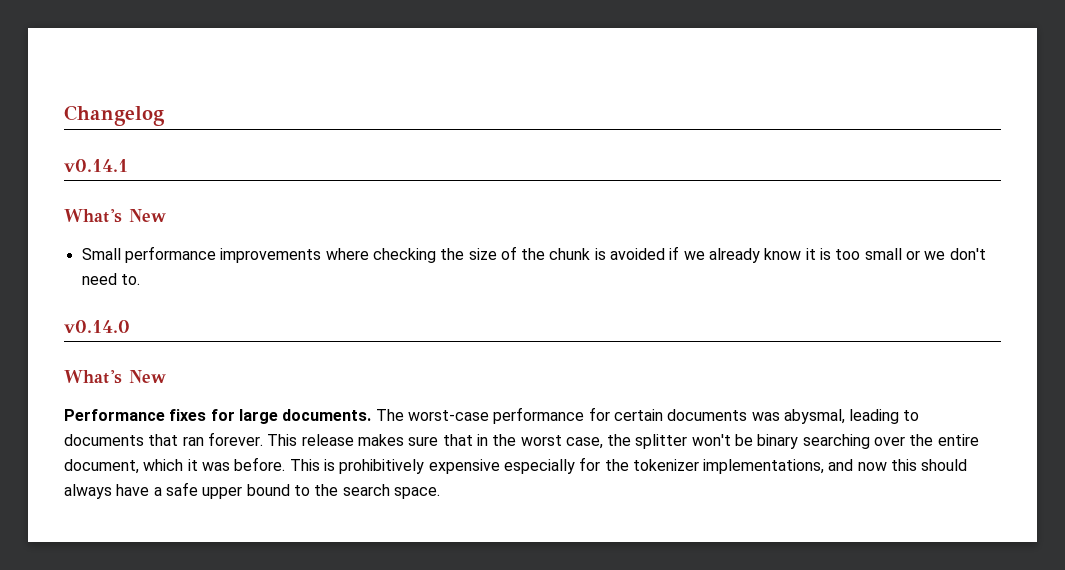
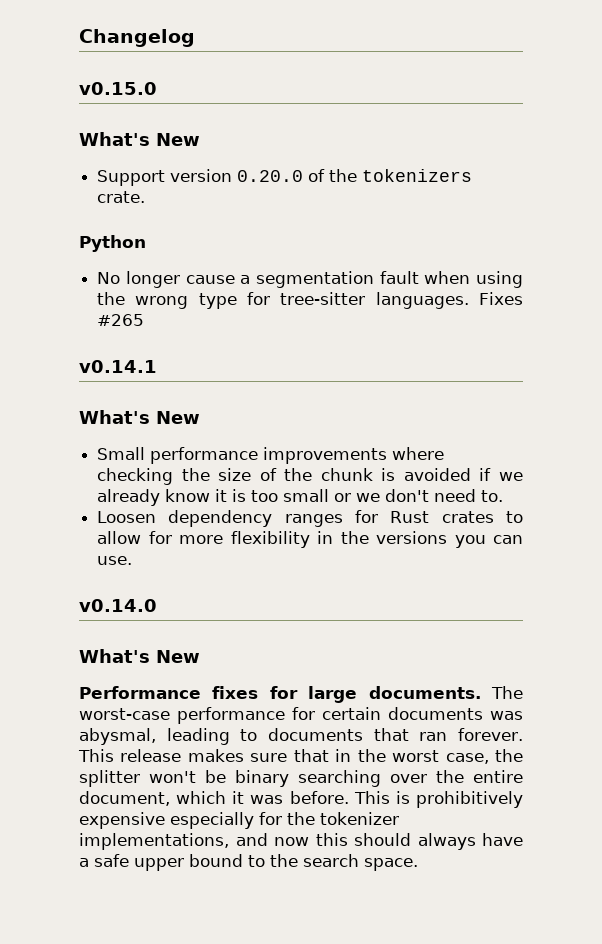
(165, 115) none -> [79,82,157,95] [79,132,200,146] [97,169,473,186] [97,191,146,203] [79,235,146,252] [97,271,523,288] [97,292,524,309] [97,314,145,326] // v0.15.0 // What's New // Support version 0.20.0 of the tokenizers crate. // Python // No longer cause a segmentation fault when using the wrong type for tree-sitter languages. Fixes #265
(140, 279) none -> [97,510,523,527] [97,531,523,548] [97,556,133,565] // Loosen dependency ranges for Rust crates to allow for more flexibility in the versions you can use.

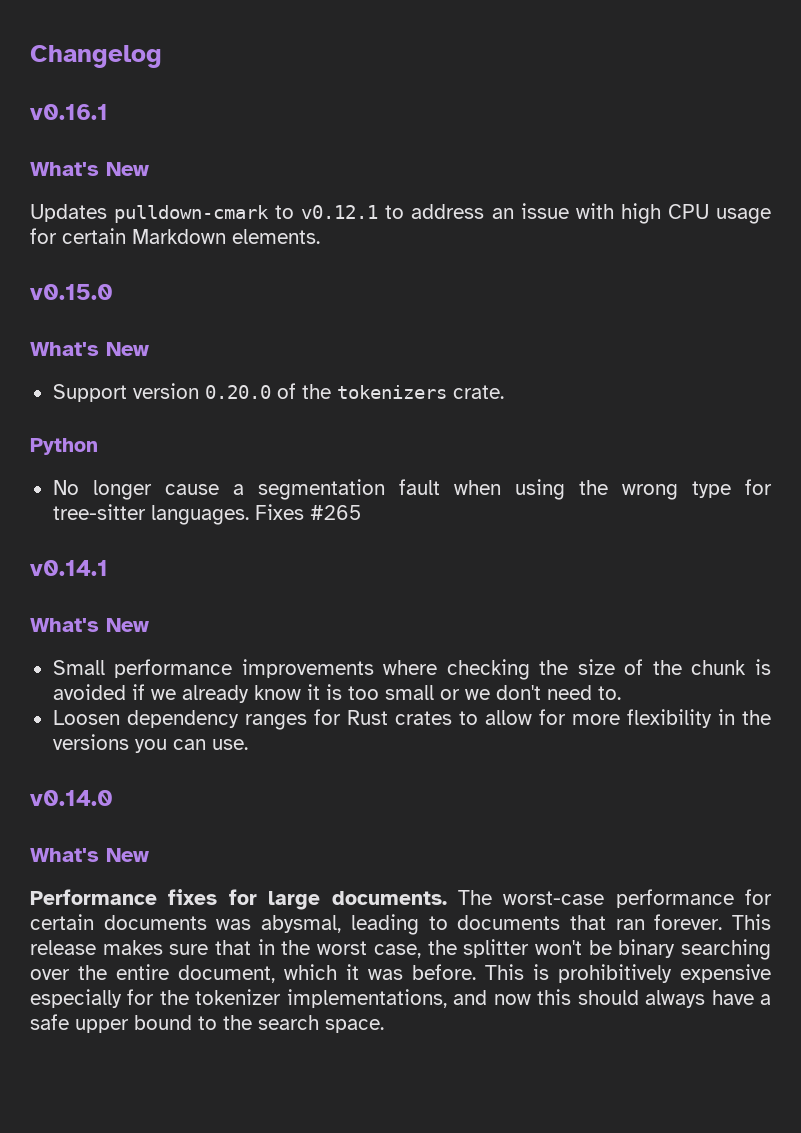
(195, 38) none -> [30,104,108,120] [30,162,149,176] [30,203,771,224] [30,228,320,244] // v0.16.1 // What's New // Updates pulldown-cmark to v0.12.1 to address an issue with high CPU usage for certain Markdown elements.

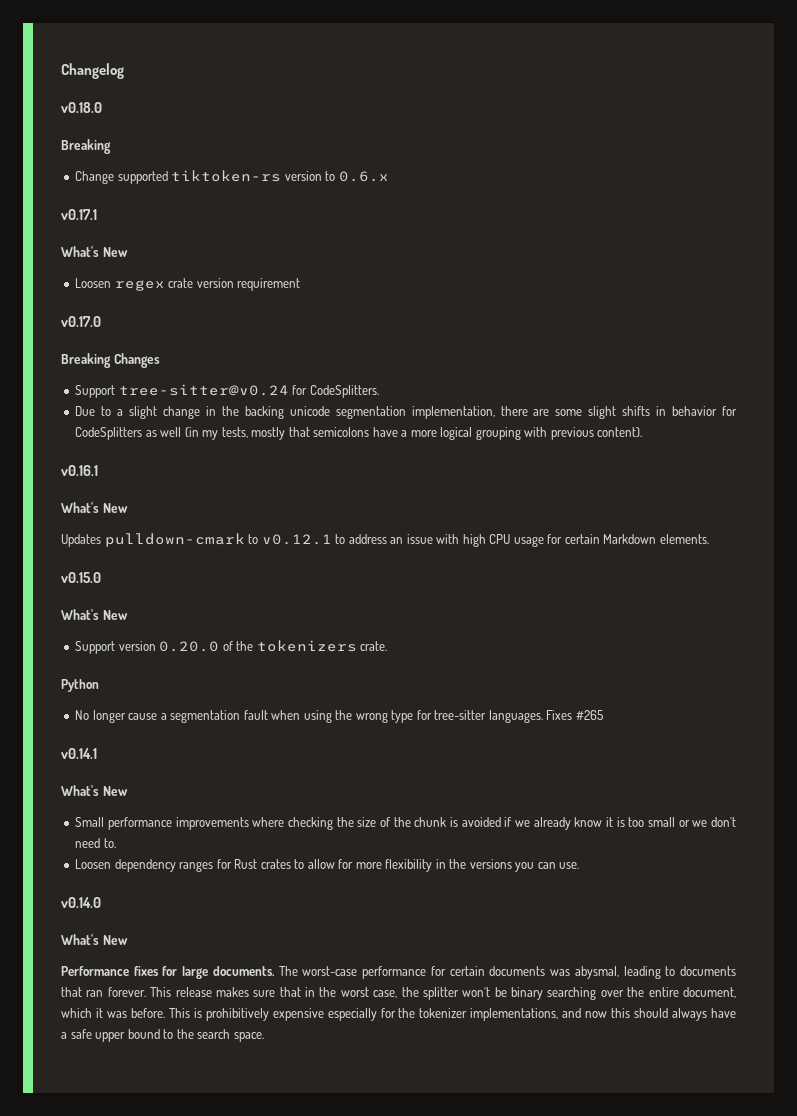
(162, 56) none -> [61,102,102,113] [61,139,111,154] [75,170,389,184] [61,209,97,220] [61,246,128,257] [75,278,301,291] [61,316,101,327] [61,353,160,368] [75,384,379,398] [75,406,738,419] [75,427,643,440] // v0.18.0 // Breaking // Change supported tiktoken-rs version to 0.6.x // v0.17.1 // What's New // Loosen regex crate version requirement // v0.17.0 // Breaking Changes // Support tree-sitter@v0.24 for CodeSplitters. // Due to a slight change in the backing unicode segmentation implementation, there are some slight shifts in behavior for CodeSplitters as well (in my tests, mostly that semicolons have a more logical grouping with previous content).

